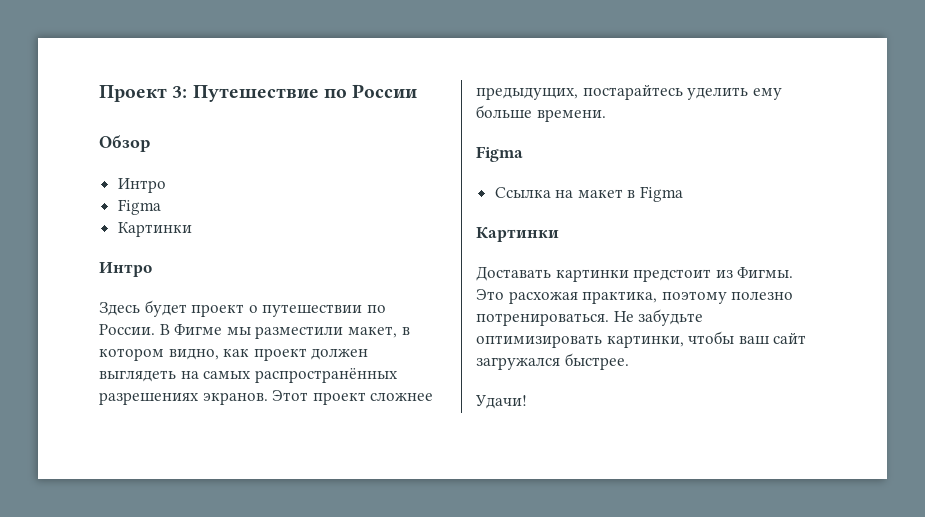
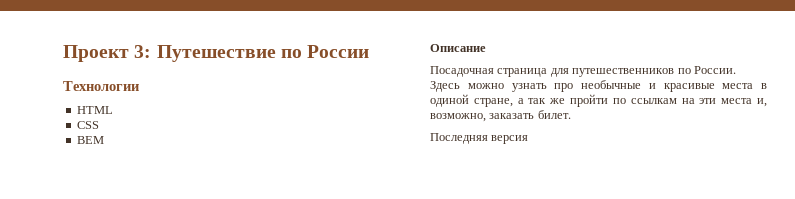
[99,135,150,152] [117,178,166,193] [117,199,161,215] [117,222,192,237] [99,262,152,277] [99,300,386,317] [99,324,410,339] [99,348,369,361] [99,368,398,383] [99,390,434,405] [476,84,782,100] [476,105,606,122] [476,146,523,162] [494,186,684,202] [476,227,559,242] [476,266,794,282] [476,289,794,304] [476,309,704,326] [476,331,807,348] [476,353,629,370] [475,395,527,409] Обзор // Интро // Figma // Картинки // Интро // Здесь будет проект о путешествии по России. В Фигме мы разместили макет, в котором видно, как проект должен выглядеть на самых распространённых разрешениях экранов. Этот проект сложнее предыдущих, постарайтесь уделить ему больше времени. // Figma // Ссылка на макет в Figma // Картинки // Доставать картинки предстоит из Фигмы. Это расхожая практика, поэтому полезно потренироваться. Не забудьте оптимизировать картинки, чтобы ваш сайт загружался быстрее. // Удачи! -> [63,81,139,91] [76,106,113,114] [76,121,99,129] [76,136,104,144] [430,44,486,52] [430,66,736,77] [430,80,767,92] [430,94,767,107] [430,110,571,122] [430,133,529,144] Технологии // HTML // CSS // BEM // Описание // Посадочная страница для путешественников по России. Здесь можно узнать про необычные и красивые места в одиной стране, а так же пройти по ссылкам на эти места и, возможно, заказать билет. // Последняя версия

